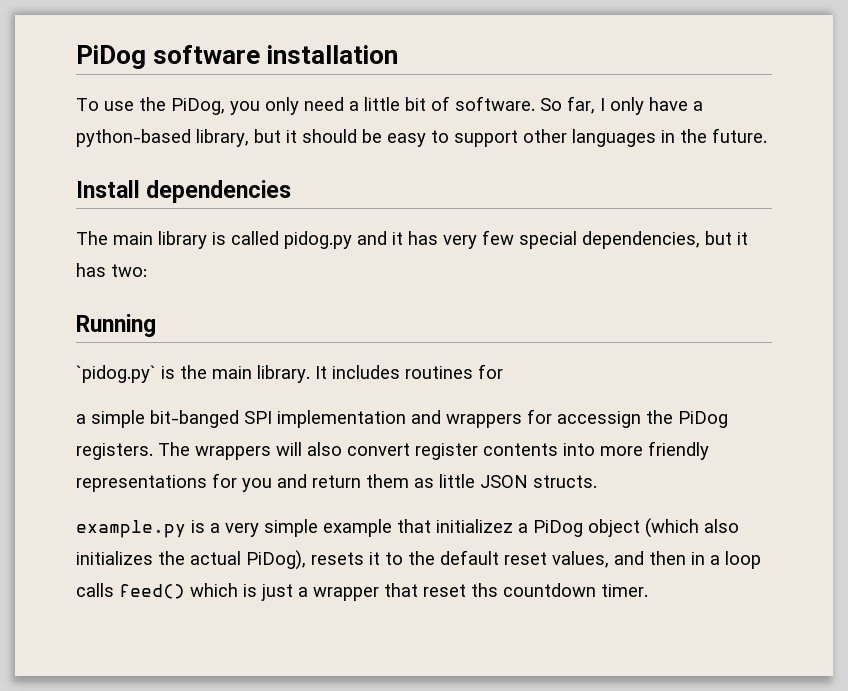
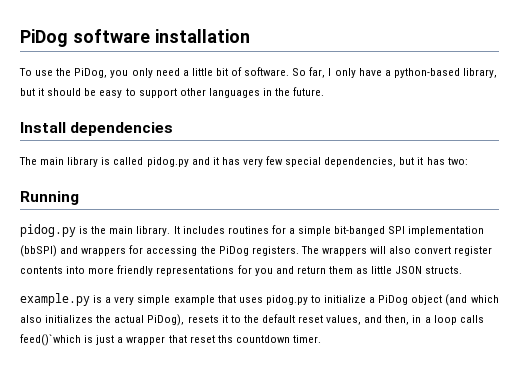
[76,365,156,383] `pidog.py` -> [20,224,76,237] pidog.py
(503, 371) // -> (286, 229) none
(406, 419) none -> [20,245,57,257] (bbSPI)
[557,411,641,428] accessign -> [146,246,198,256] accessing
[436,519,513,533] initializez -> [238,295,367,305] uses pidog.py to initialize
[645,518,699,538] (which -> [445,294,499,306] (and which
[649,551,686,565] then -> [385,315,410,325] then,
[119,583,238,599] feed() which -> [20,334,81,346] feed()`which

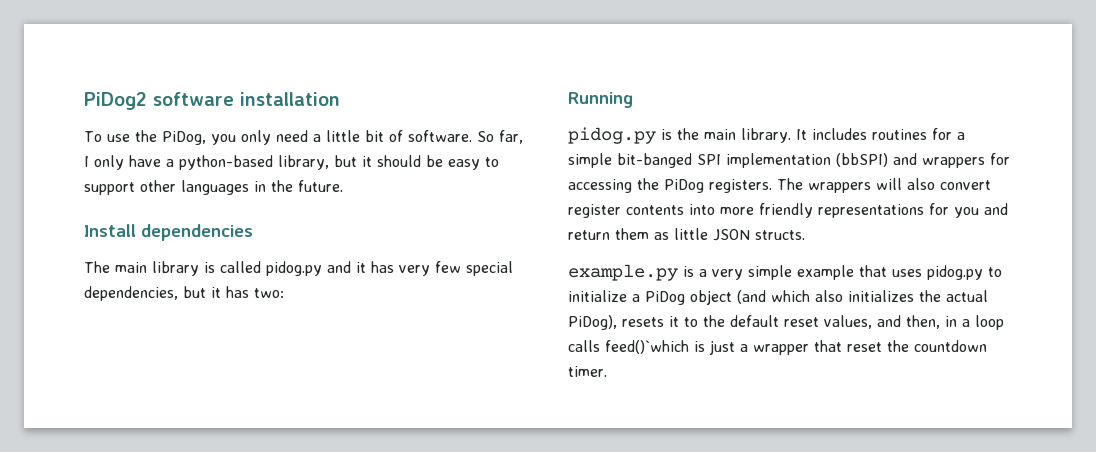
[20,29,68,47] PiDog -> [84,92,147,110] PiDog2
[217,335,233,343] ths -> [887,340,909,352] the

